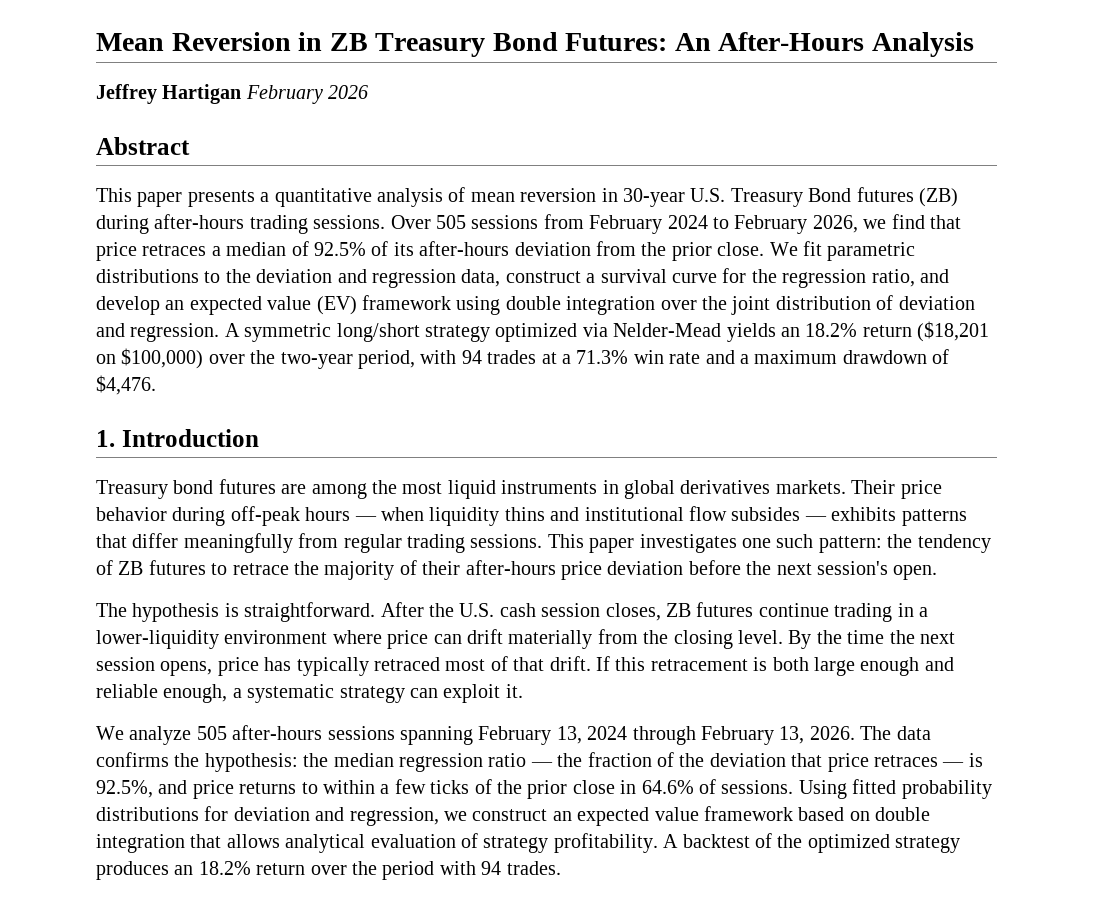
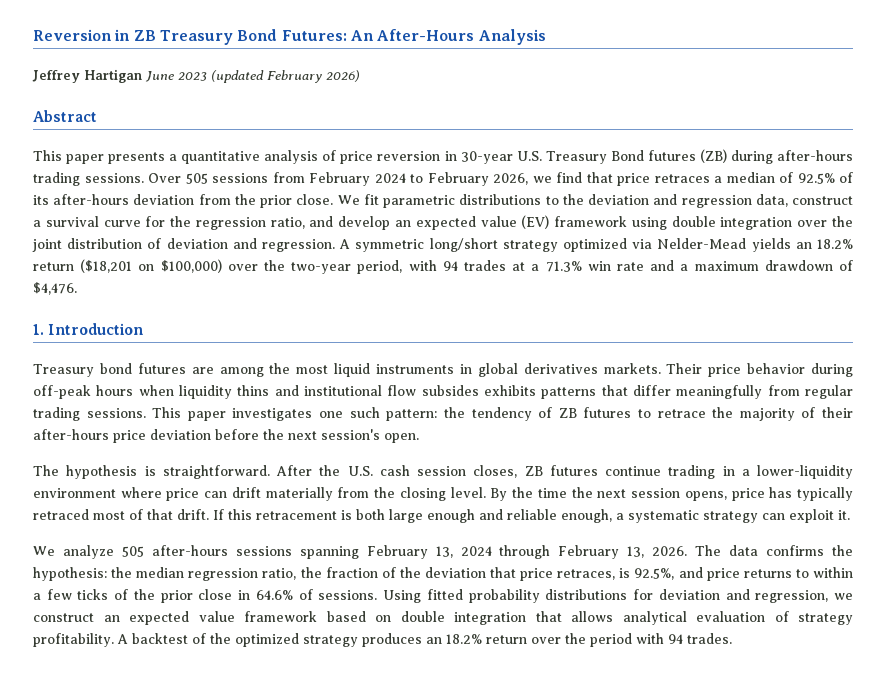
[96,33,164,51] Mean -> (33, 35) none
[245,85,369,104] February 2026 -> [145,70,360,83] June 2023 (updated February 2026)
[470,192,515,202] mean -> [340,151,374,164] price
[354,516,377,521] — -> (134, 390) none
[804,516,827,521] — -> (479, 390) none
[488,753,553,767] ratio — -> [262,568,297,580] ratio,
[873,755,965,767] retraces — -> [557,569,616,580] retraces,

